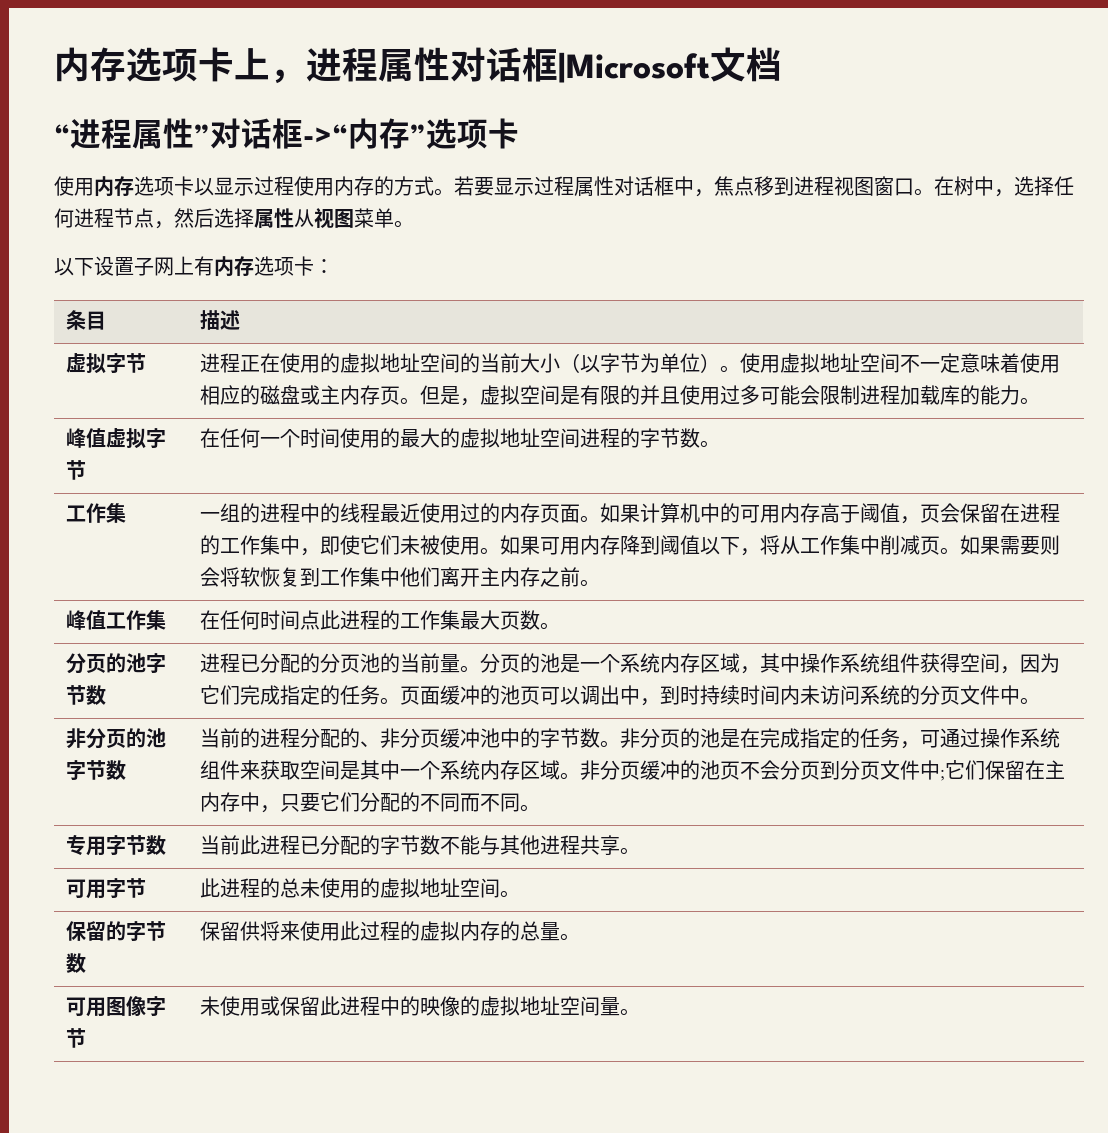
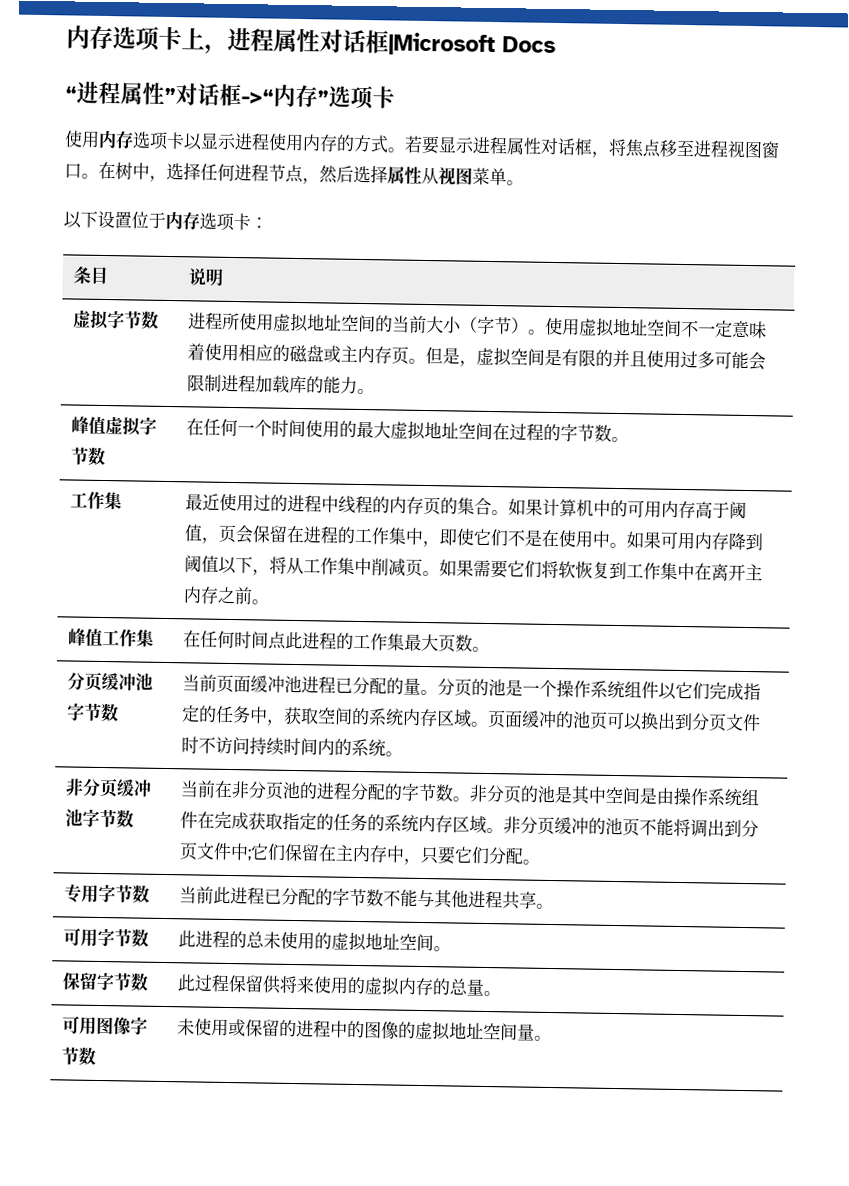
[710,47,782,82] 文档 -> [502,36,556,53] Docs
[254,176,274,196] 过 -> [234,133,253,151] 进
[534,176,794,197] 过程属性对话框中，焦点移到 -> [472,136,695,158] 进程属性对话框，将焦点移至
[134,256,214,276] 子网上有 -> [131,211,166,229] 位于
[200,310,241,330] [66,353,147,374] [200,353,341,373] 描述 // 虚拟字节 | 进程正在使用的 -> [188,268,225,286] [73,309,160,330] [188,312,275,331] 说明 // 虚拟字节数 | 进程所使用
[580,353,701,373] 以字节为单位 -> [477,316,513,335] 字节
(87, 470) none -> [87,446,107,467] 数
[440,428,601,448] 的虚拟地址空间进 -> [390,420,528,441] 虚拟地址空间在过
[200,503,581,523] 一组的进程中的线程最近使用过的内存页面 -> [185,493,493,516] 最近使用过的进程中线程的内存页的集合
[400,535,481,555] 未被使用 -> [507,529,611,548] 不是在使用中
[1040,535,1061,555] [200,567,221,587] 则会 -> [507,560,543,578] 它们
[400,567,441,587] 他们 -> [694,563,713,581] 在
[106,653,167,673] [66,685,107,705] [200,653,441,673] 的池字节数 | 进程已分配的分页池的当前 -> [101,672,154,691] [66,702,120,723] [182,674,405,695] 缓冲池字节数 | 当前页面缓冲池进程已分配的
[620,653,1061,674] 系统内存区域，其中操作系统组件获得空间，因为 -> [556,680,678,700] 操作系统组件以
(381, 695) none -> [249,706,473,728] 中，获取空间的系统内存区域
[580,685,1021,706] 调出中，到时持续时间内未访问系统的分页文件中 -> [640,712,762,732] [181,736,387,757] 换出到分页文件时不访问持续时间内的系统
[126,728,167,748] [66,760,127,780] [200,728,241,748] 的池字节数 | 当前 -> [116,779,153,797] [65,808,135,829] [180,780,302,800] 缓冲池字节数 | 当前在非分页池
[360,728,541,748] 、非分页缓冲池中的 -> (404, 792) none
[740,728,1061,749] [200,760,441,780] 在完成指定的任务，可通过操作系统组件来获取空间是其中一个 -> [571,785,760,806] [180,811,386,832] 其中空间是由操作系统组件在完成获取指定的任务的
[760,760,821,780] 会分页 -> [656,818,726,838] 能将调出
[400,792,521,812] 的不同而不同 -> (525, 856) none
(147, 888) none -> [131,928,150,948] 数
[106,921,167,941] [66,953,87,973] 的字节数 | -> [96,971,150,992] [177,974,231,993] 字节数 | 此过程
[340,921,401,941] 此过程 -> (350, 985) none
(87, 1038) none -> [78,1046,97,1066] 数
[320,996,441,1016] 此进程中的映 -> [279,1019,383,1039] 的进程中的图

